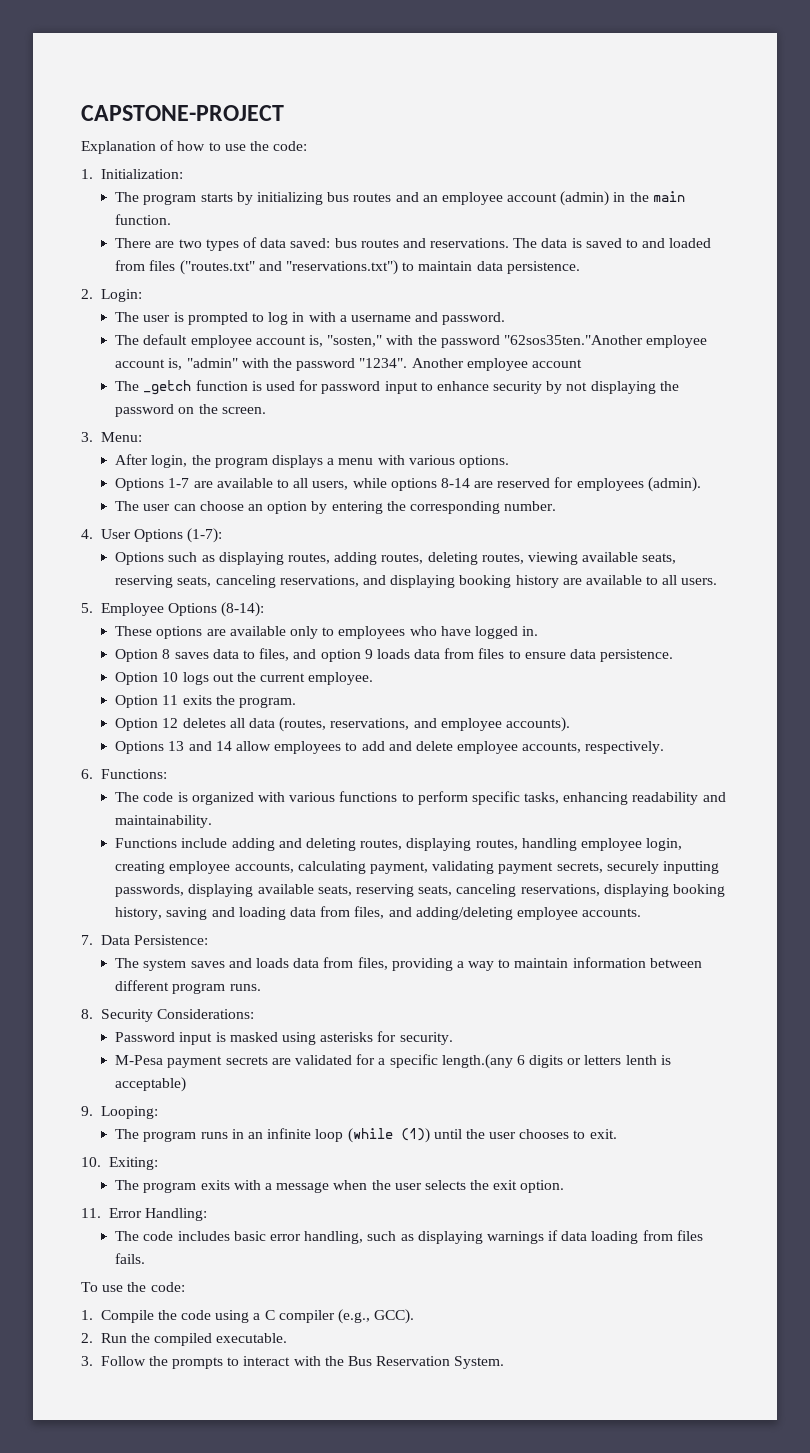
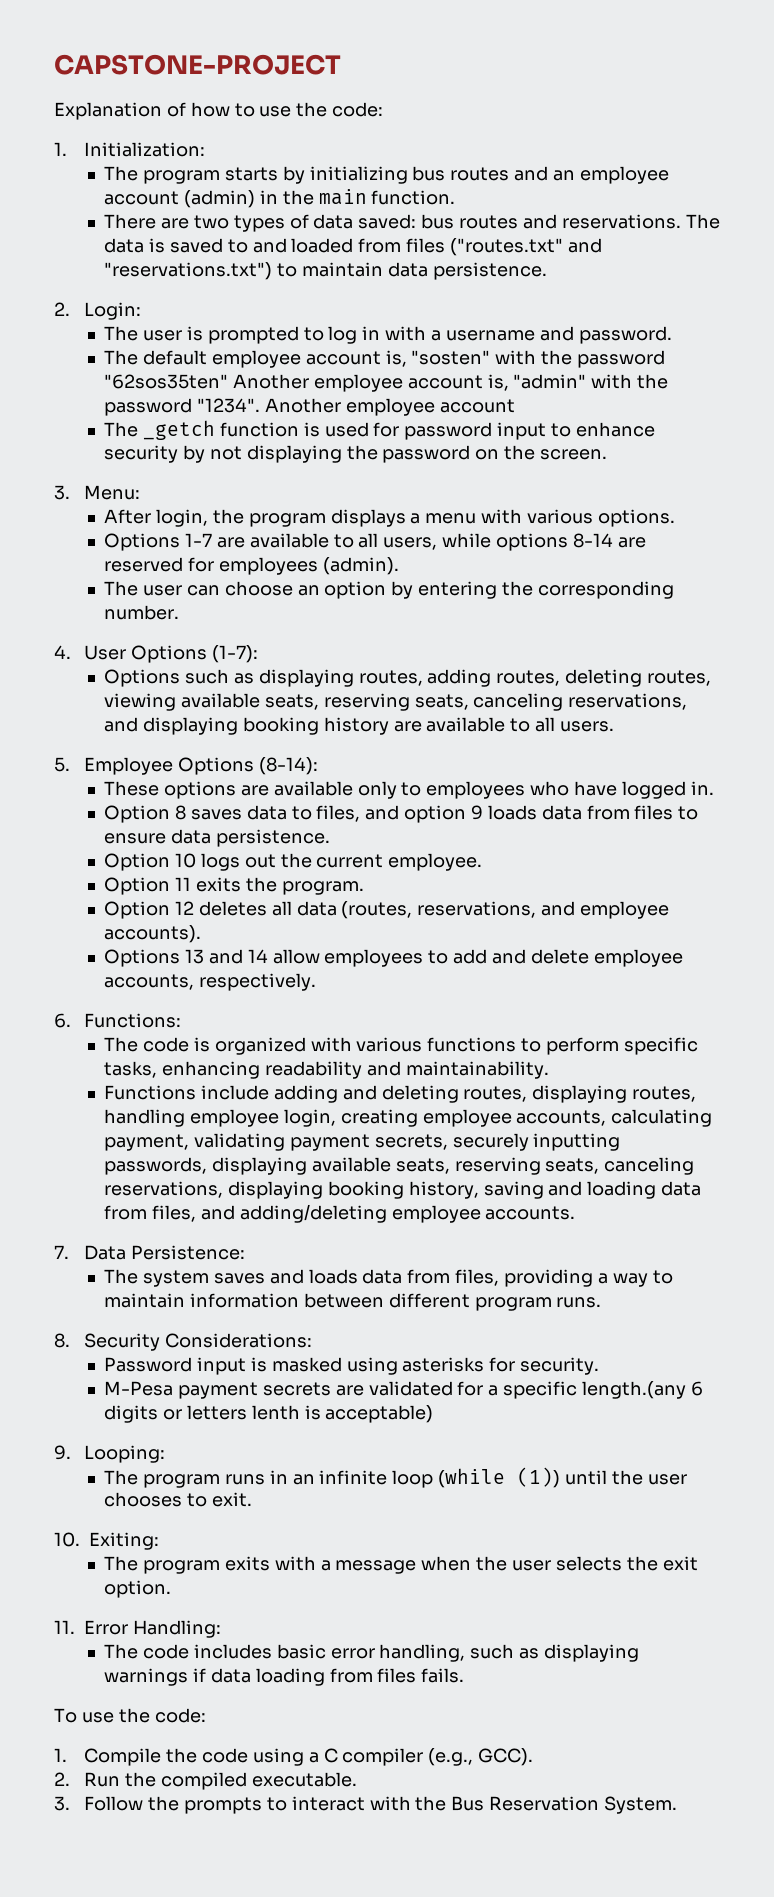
[327,335,643,348] "sosten," with the password "62sos35ten."Another -> [411,350,665,368] [104,374,309,389] "sosten" with the password "62sos35ten" Another

